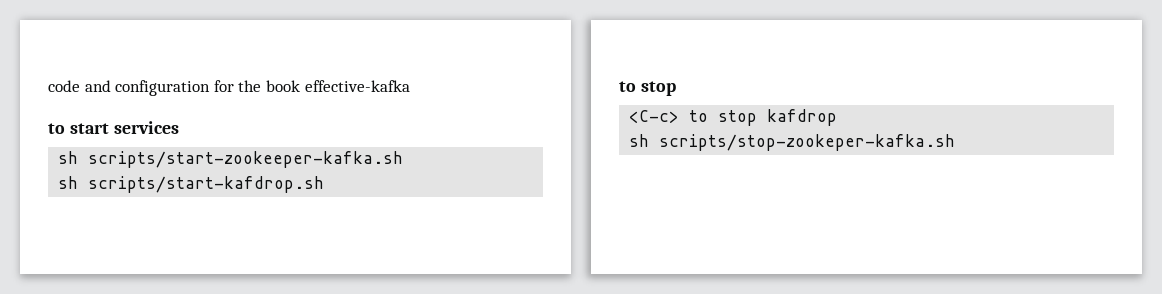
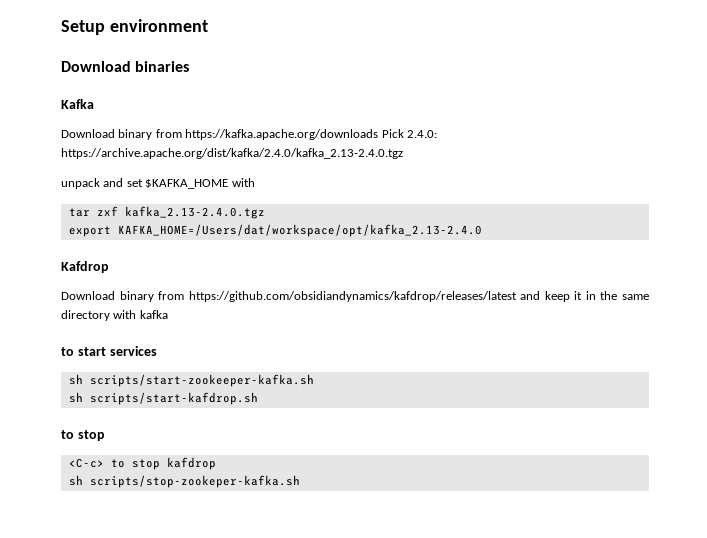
[48,80,410,96] code and configuration for the book effective-kafka -> [61,19,208,35] [61,61,190,72] [61,99,94,109] [61,129,437,140] [61,148,403,159] [61,178,255,189] [68,206,265,219] [68,224,482,237] [61,261,109,273] [61,291,649,302] [61,310,168,321] Setup environment // Download binaries // Kafka // Download binary from https://kafka.apache.org/downloads Pick 2.4.0: https://archive.apache.org/dist/kafka/2.4.0/kafka_2.13-2.4.0.tgz // unpack and set $KAFKA_HOME with // tar zxf kafka_2.13-2.4.0.tgz // export KAFKA_HOME=/Users/dat/workspace/opt/kafka_2.13-2.4.0 // Kafdrop // Download binary from https://github.com/obsidiandynamics/kafdrop/releases/latest and keep it in the same directory with kafka

